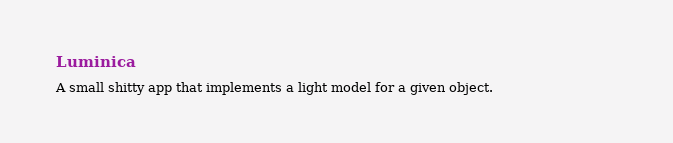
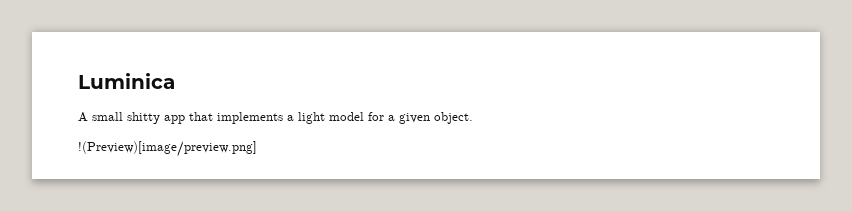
(493, 88) none -> [78,141,257,157] // !(Preview)[image/preview.png]

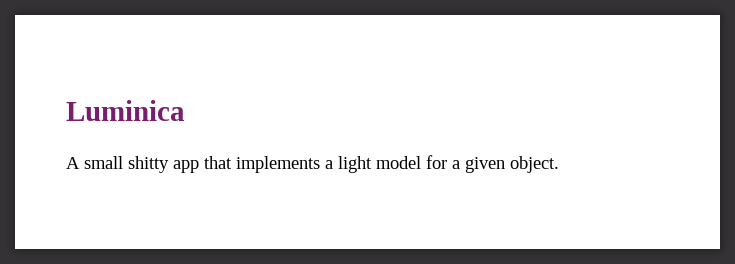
[78,141,257,157] // !(Preview)[image/preview.png] -> (559, 164) none

